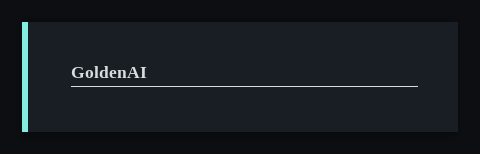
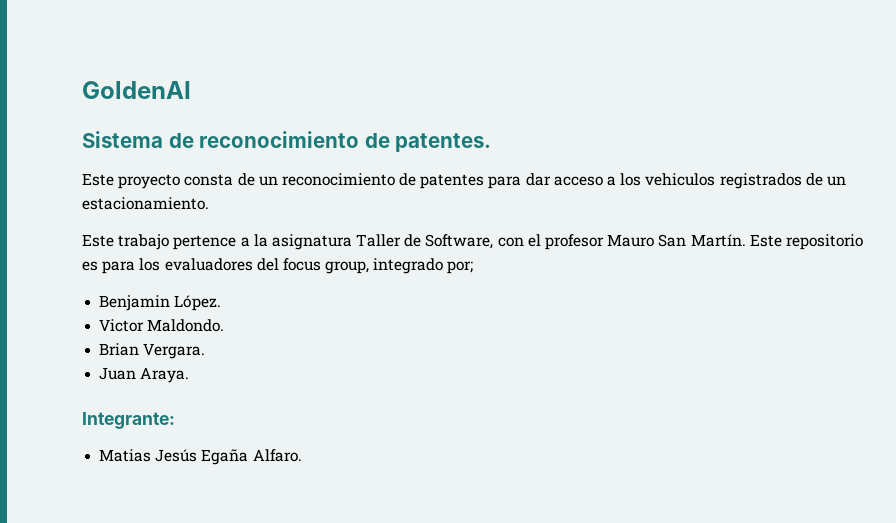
(147, 72) none -> [82,131,492,152] [82,173,846,189] [82,197,209,210] [82,234,863,250] [82,258,474,274] [99,295,222,311] [99,319,225,332] [99,343,206,359] [99,367,190,383] [82,412,175,429] [99,449,302,465] // Sistema de reconocimiento de patentes. // Este proyecto consta de un reconocimiento de patentes para dar acceso a los vehiculos registrados de un estacionamiento. // Este trabajo pertence a la asignatura Taller de Software, con el profesor Mauro San Martín. Este repositorio es para los evaluadores del focus group, integrado por; // Benjamin López. // Victor Maldondo. // Brian Vergara. // Juan Araya. // Integrante: // Matias Jesús Egaña Alfaro.

